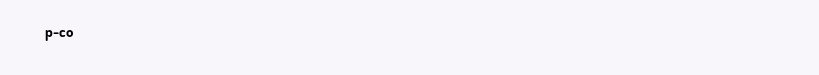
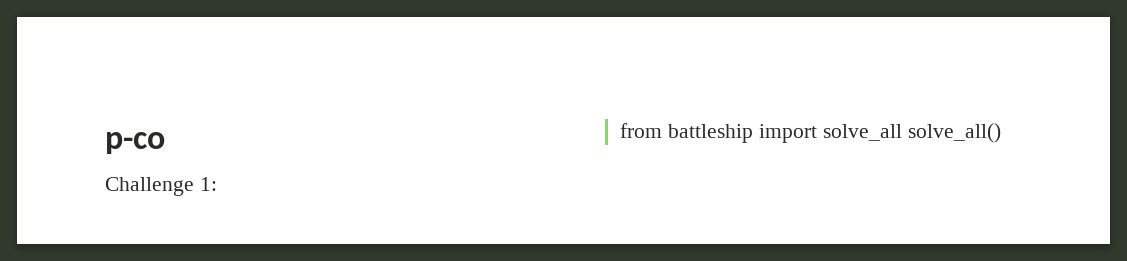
(73, 35) none -> [105,177,217,196] [620,123,1001,143] // Challenge 1: // from battleship import solve_all solve_all()

